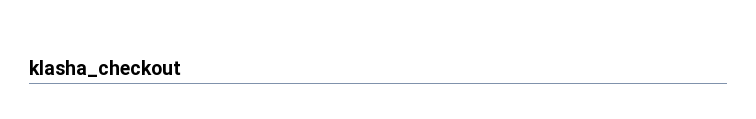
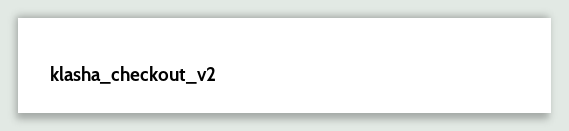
[29,60,181,77] klasha_checkout -> [50,66,216,84] klasha_checkout_v2

